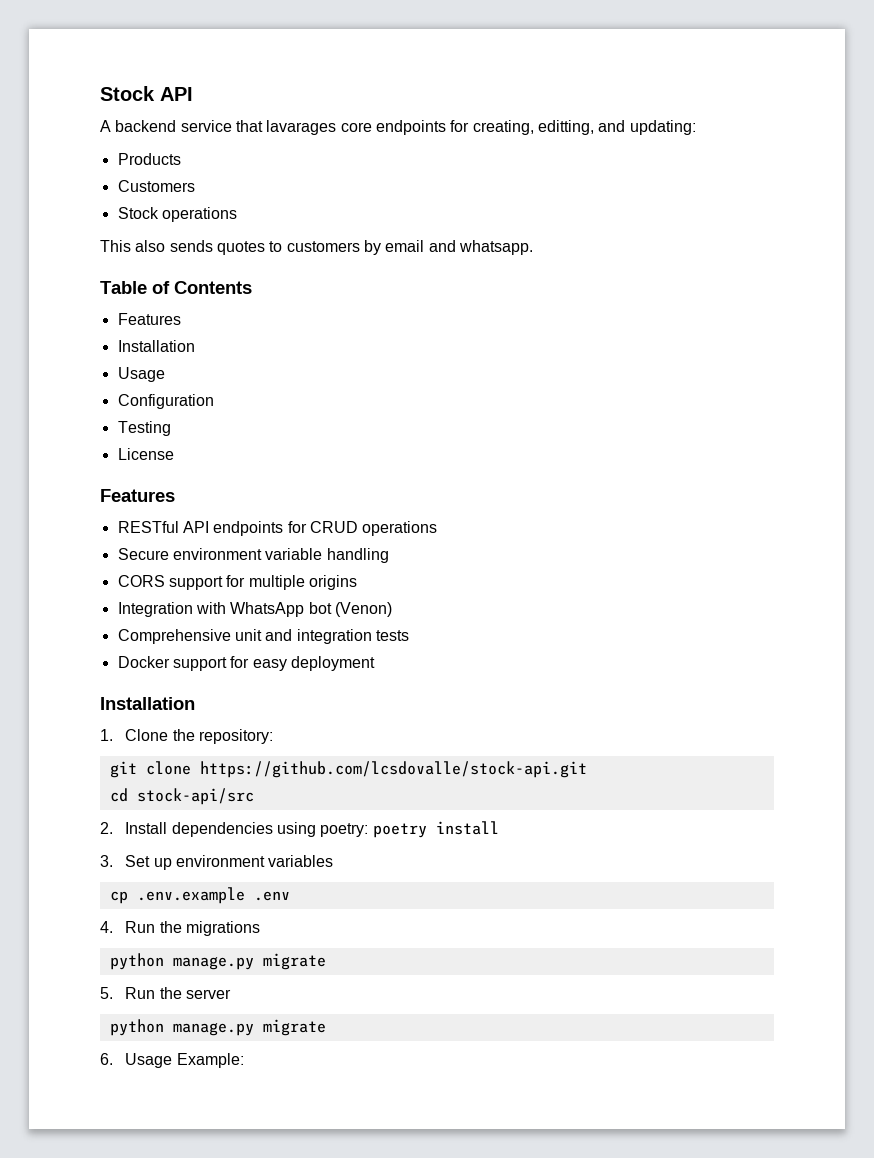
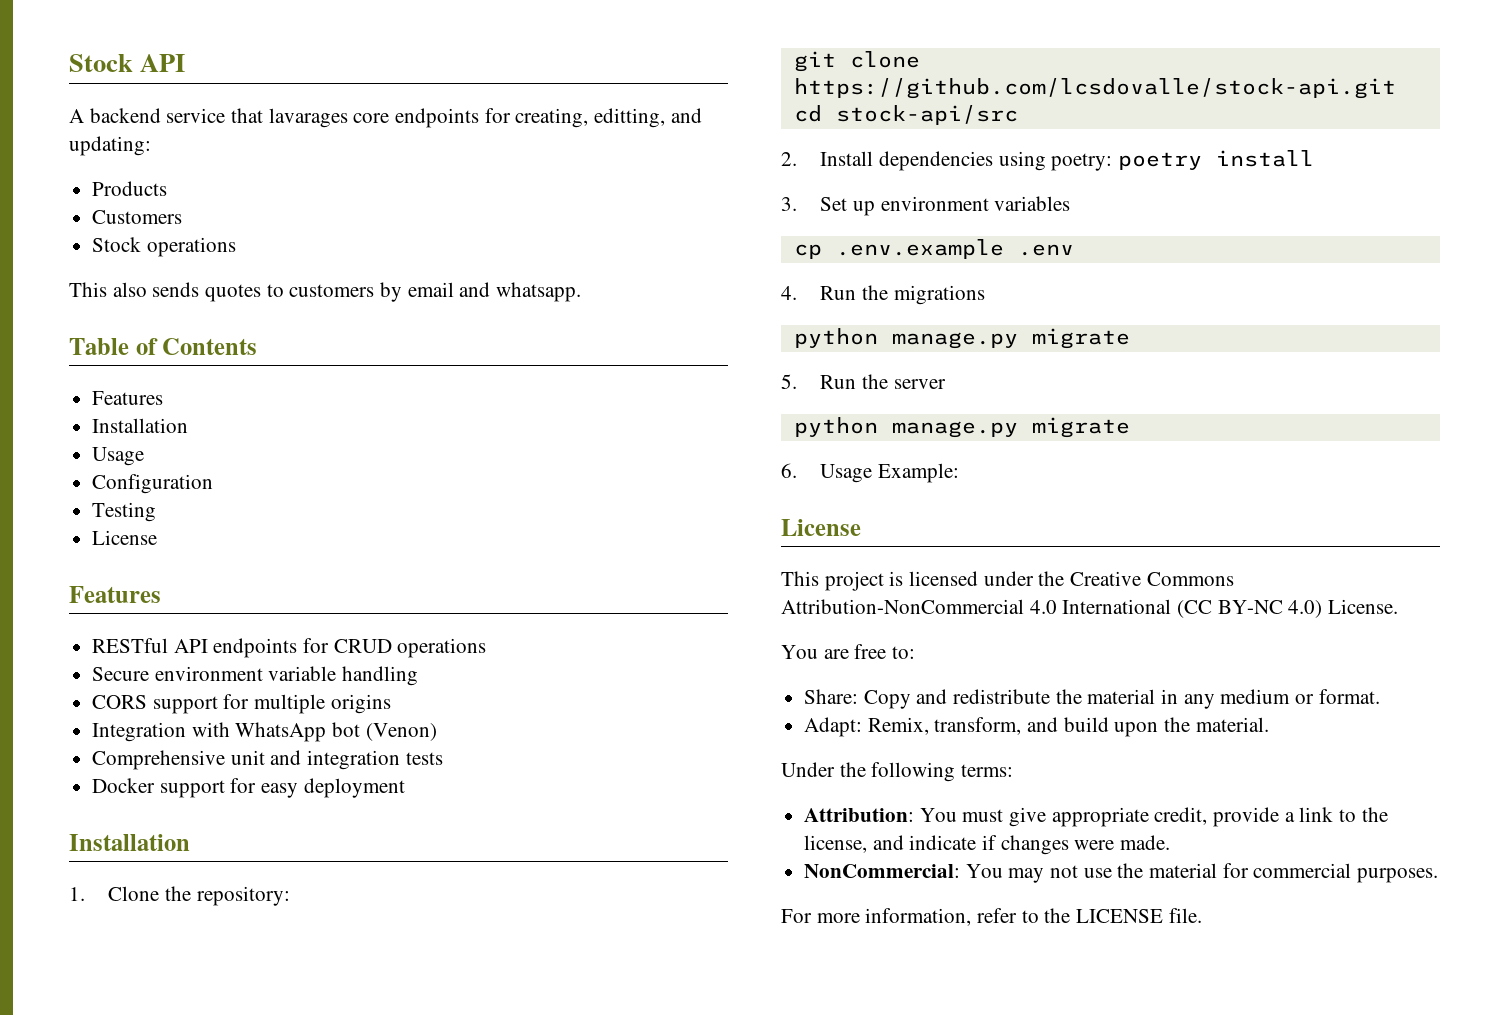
(244, 1060) none -> [781,519,861,536] [781,571,1234,591] [781,599,1399,618] [781,644,916,659] [804,689,1380,709] [804,717,1269,737] [781,762,1014,782] [804,807,1388,827] [804,835,1171,855] [804,863,1439,883] [781,908,1202,926] // License // This project is licensed under the Creative Commons Attribution-NonCommercial 4.0 International (CC BY-NC 4.0) License. // You are free to: // Share: Copy and redistribute the material in any medium or format. // Adapt: Remix, transform, and build upon the material. // Under the following terms: // Attribution: You must give appropriate credit, provide a link to the license, and indicate if changes were made. // NonCommercial: You may not use the material for commercial purposes. // For more information, refer to the LICENSE file.

